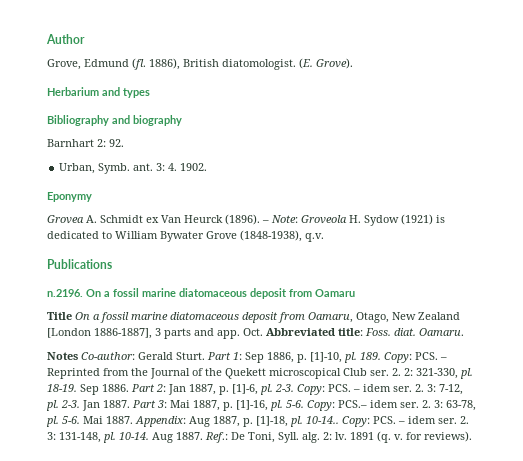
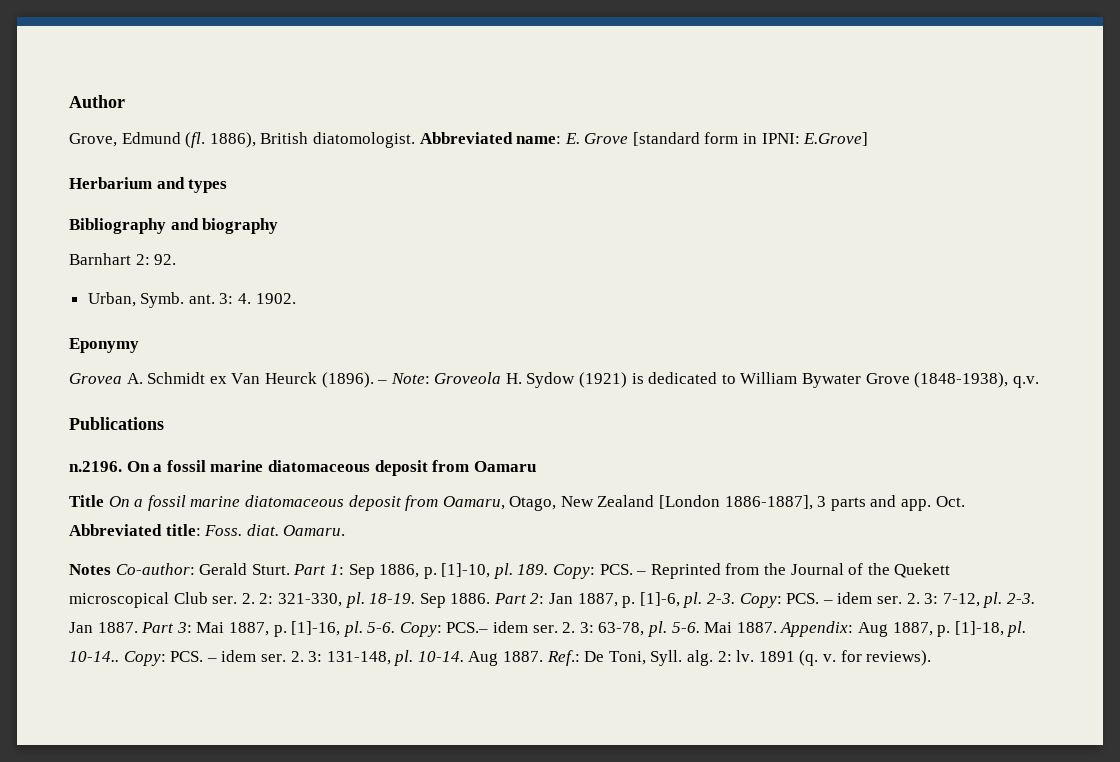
[299,58,353,69] (E. Grove). -> [419,132,869,146] Abbreviated name: E. Grove [standard form in IPNI: E.Grove]

